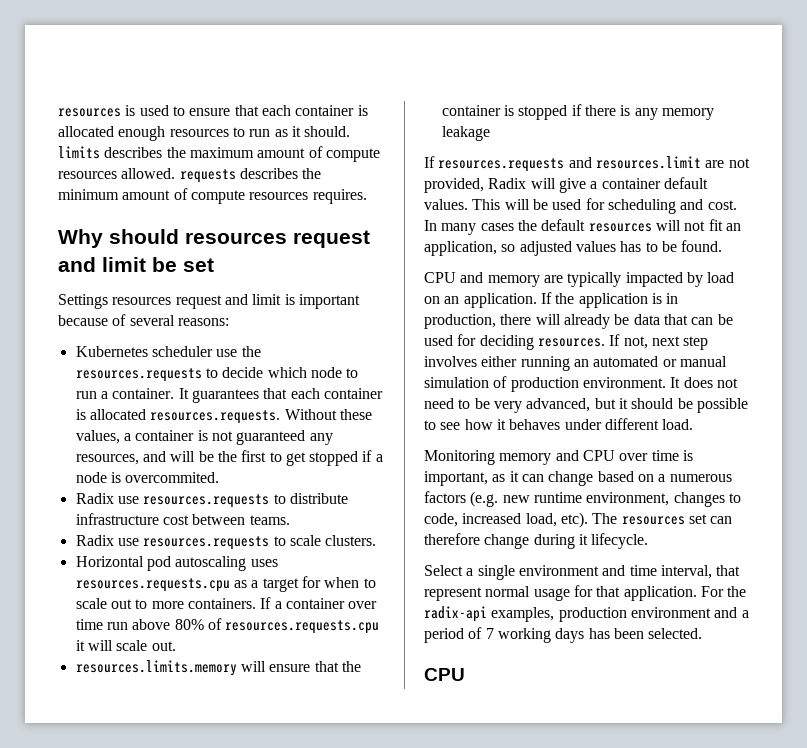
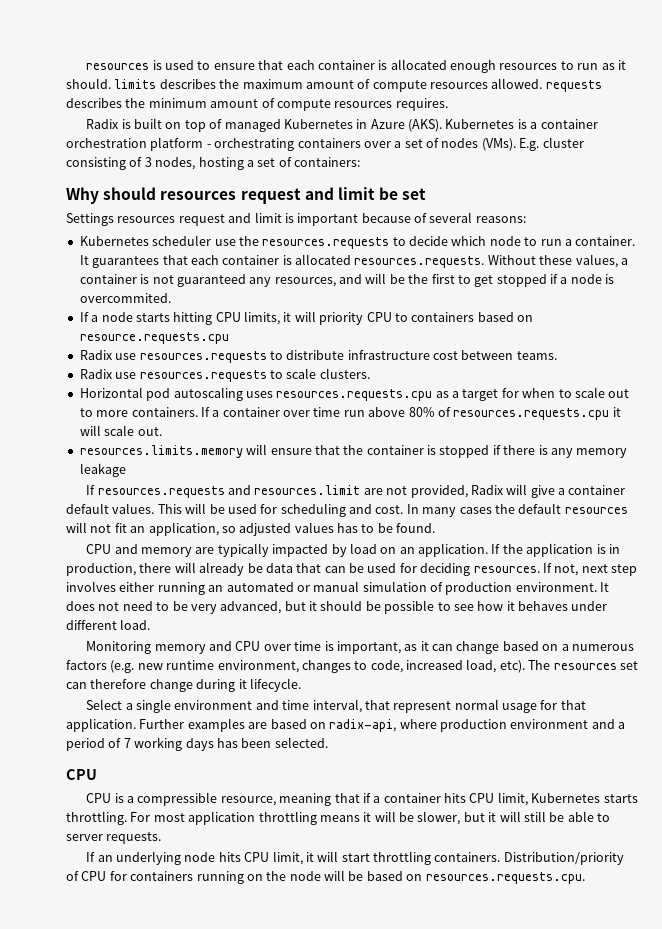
(367, 196) none -> [86,118,598,132] [66,137,584,151] [66,157,360,170] // Radix is built on top of managed Kubernetes in Azure (AKS). Kubernetes is a container orchestration platform - orchestrating containers over a set of nodes (VMs). E.g. cluster consisting of 3 nodes, hosting a set of containers:
(220, 477) none -> [79,311,533,325] [79,332,229,344] // If a node starts hitting CPU limits, it will priority CPU to containers based on resource.requests.cpu
[700,586,747,597] [424,606,555,622] For the radix-api examples, -> [139,718,437,732] Further examples are based on radix-api, where
(465, 674) none -> [86,792,638,806] [66,811,610,825] [66,832,162,844] [86,851,624,865] [66,870,585,884] // CPU is a compressible resource, meaning that if a container hits CPU limit, Kubernetes starts throttling. For most application throttling means it will be slower, but it will still be able to server requests. // If an underlying node hits CPU limit, it will start throttling containers. Distribution/priority of CPU for containers running on the node will be based on resources.requests.cpu.

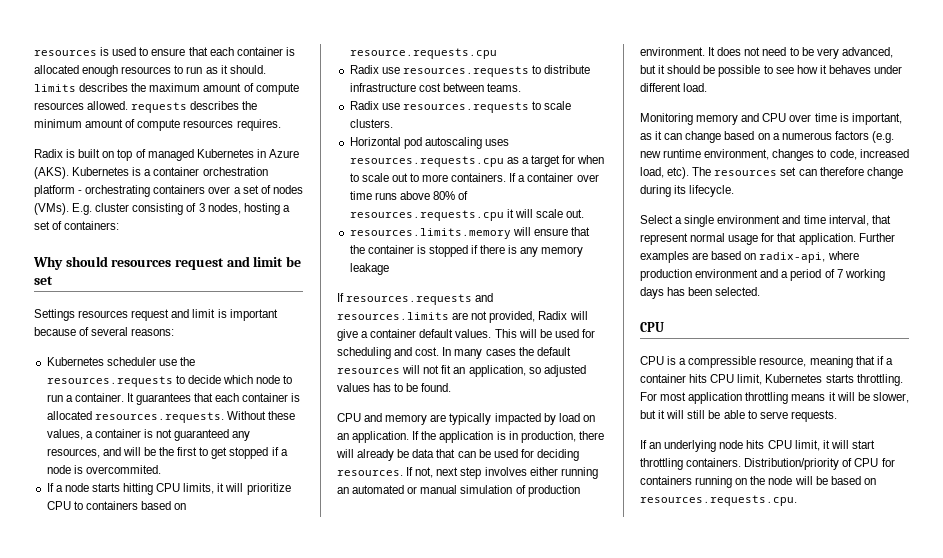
[319,312,364,325] priority -> [246,483,291,495] prioritize
[343,410,365,417] run -> [374,192,397,200] runs
[254,485,361,495] resources.limit -> [337,312,449,320] resources.limits
[238,679,247,689] it -> [674,185,687,194] its
[66,834,103,841] server -> [759,411,788,419] serve

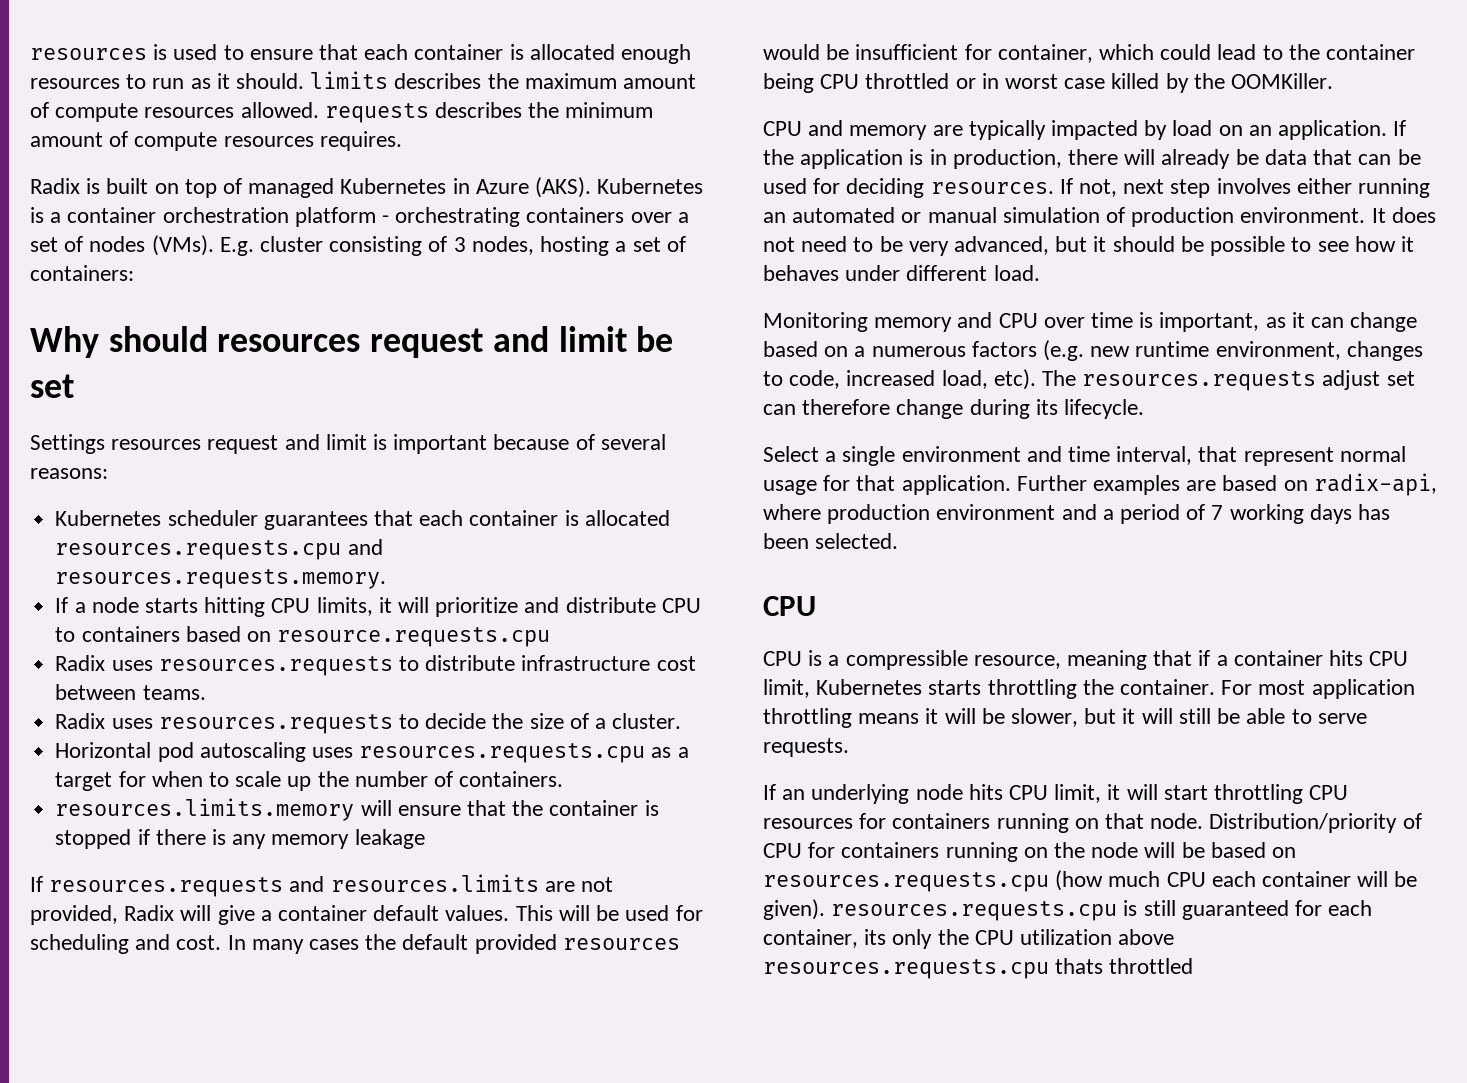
[158,357,195,366] [46,375,293,387] [46,393,134,402] use the resources.requests to decide which node to run a container. It -> (258, 518) none
[94,411,295,423] [46,429,251,441] [46,447,288,459] [46,465,161,474] resources.requests. Without these values, a container is not guaranteed any resources, and will be the first to get stopped if a node is overcommited. -> [55,539,383,560] [55,569,387,589] resources.requests.cpu and resources.requests.memory.
(291, 489) none -> [524,597,656,613] and distribute
[381,67,400,74] use -> [111,660,153,671] uses
[381,101,572,113] [349,119,393,128] use resources.requests to scale clusters. -> [111,713,682,734] uses resources.requests to decide the size of a cluster.
[391,173,599,182] [349,191,469,200] [349,209,585,221] out to more containers. If a container over time runs above 80% of resources.requests.cpu it will scale out. -> [287,771,564,791] up the number of containers.
[337,365,586,377] [337,383,452,392] resources will not fit an application, so adjusted values has to be found. -> [474,934,680,954] [763,44,1416,63] [763,73,1334,93] provided resources would be insufficient for container, which could lead to the container being CPU throttled or in worst case killed by the OOMKiller.
[714,170,778,176] resources -> [1082,370,1381,391] resources.requests adjust
[856,374,903,386] throttling. -> [987,679,1216,699] throttling the container.
[686,458,742,467] containers. -> [1309,785,1349,800] [763,813,1204,833] CPU resources for containers running on that node.
[640,495,797,506] resources.requests.cpu. -> [763,870,1418,892] [763,899,1373,921] [763,929,1175,949] [763,958,1194,979] resources.requests.cpu (how much CPU each container will be given). resources.requests.cpu is still guaranteed for each container, its only the CPU utilization above resources.requests.cpu thats throttled

